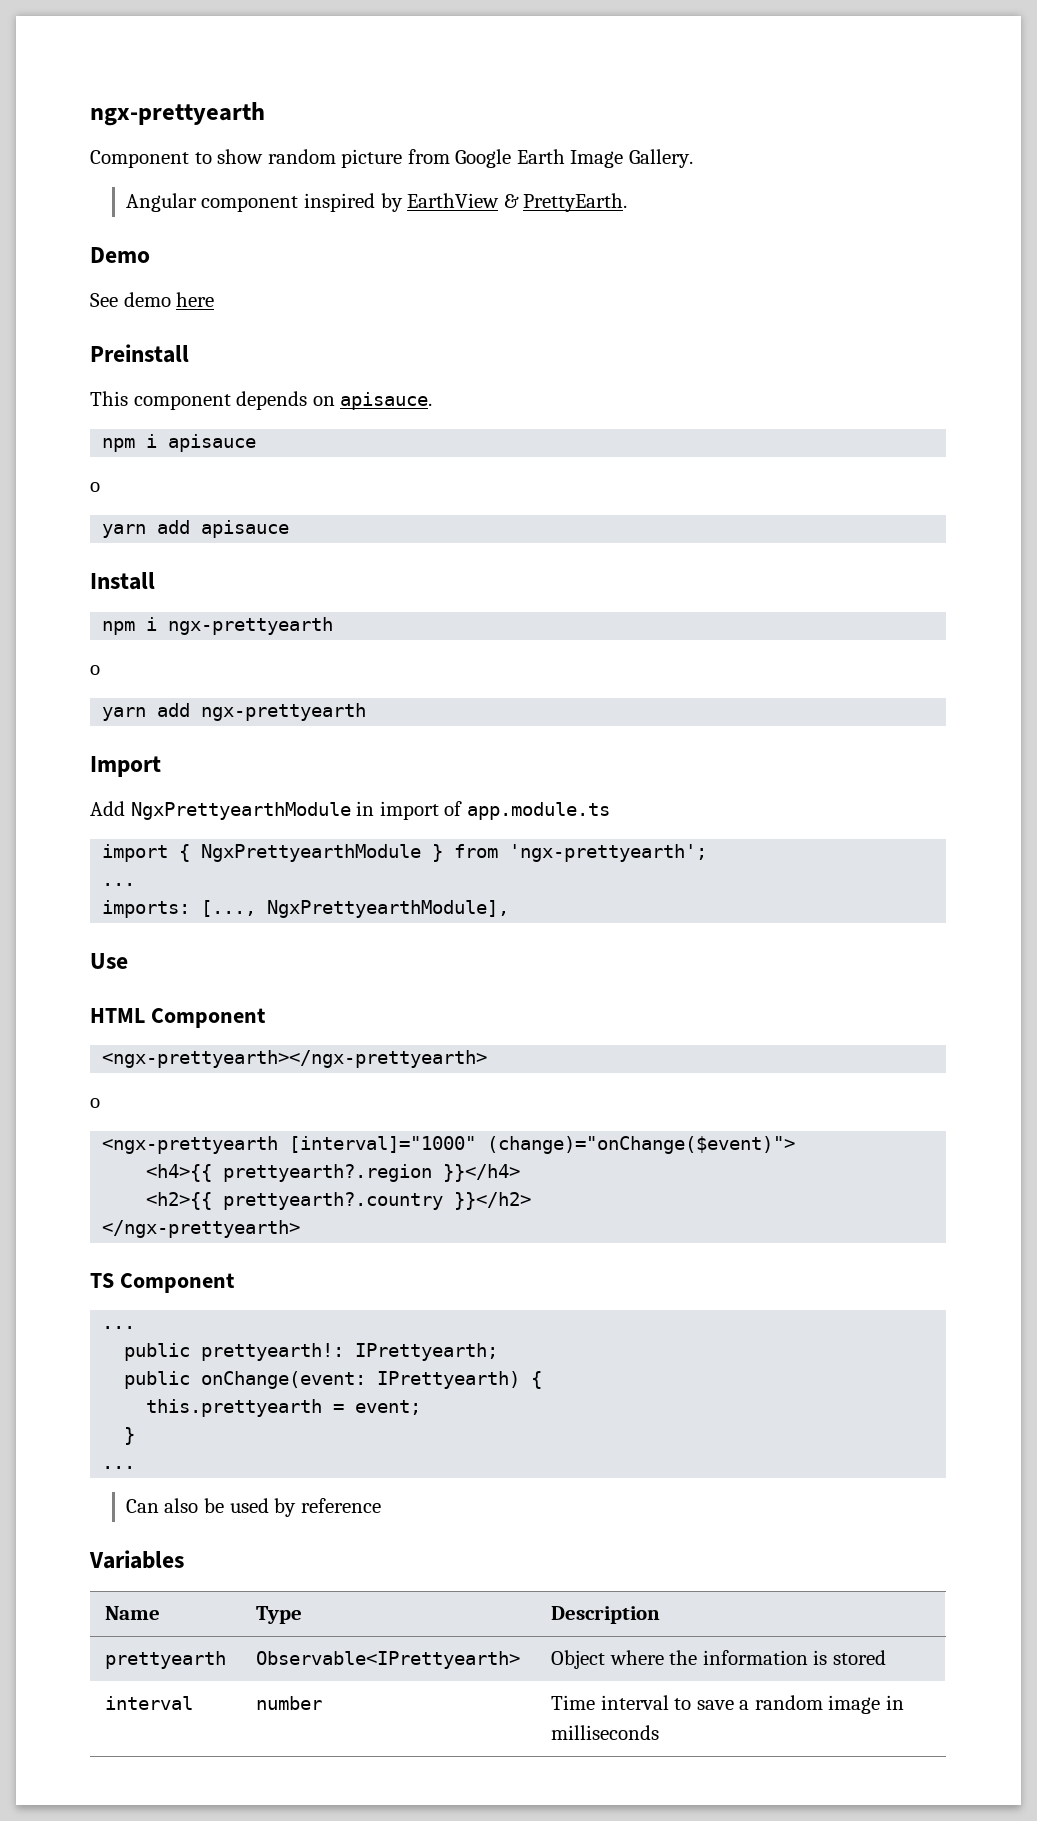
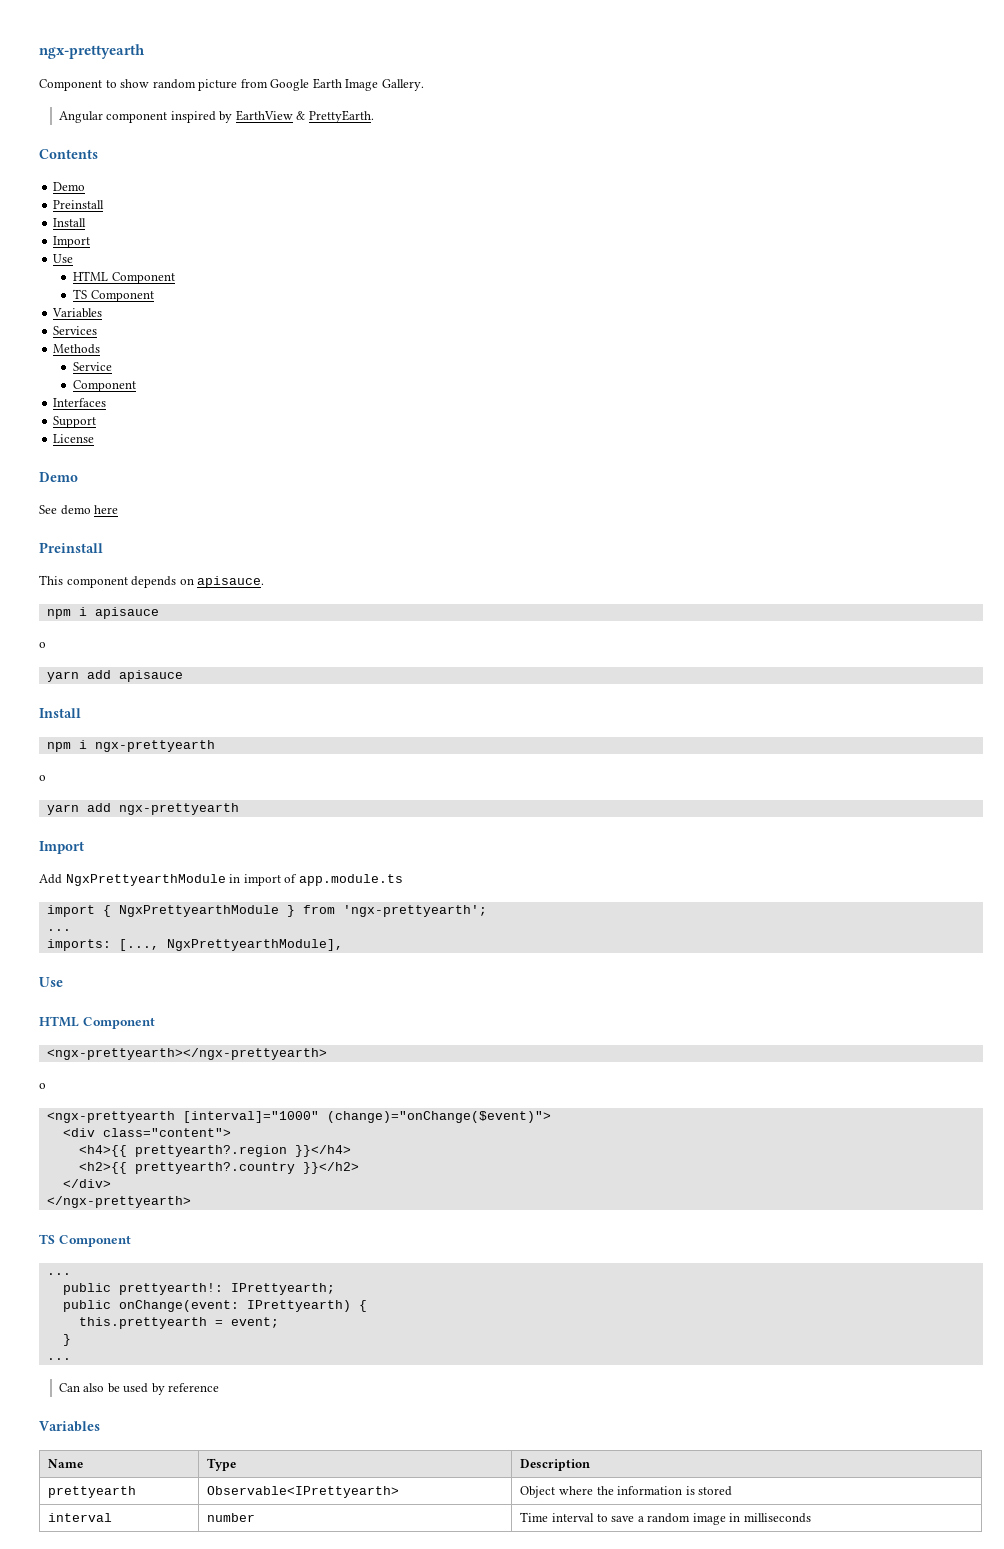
(628, 202) none -> [39,149,98,159] [53,182,86,191] [53,200,105,209] [53,218,87,227] [53,236,91,248] [53,254,74,263] [72,271,175,284] [72,289,154,302] [52,308,103,318] [53,326,98,335] [53,344,101,354] [72,362,112,371] [72,380,136,392] [53,398,107,407] [53,416,97,428] [53,434,95,443] // Contents // Demo // Preinstall // Install // Import // Use // HTML Component // TS Component // Variables // Services // Methods // Service // Component // Interfaces // Support // License
(796, 1145) none -> [62,1128,231,1137] // <div class="content">
(532, 1201) none -> [62,1179,111,1188] // </div>

